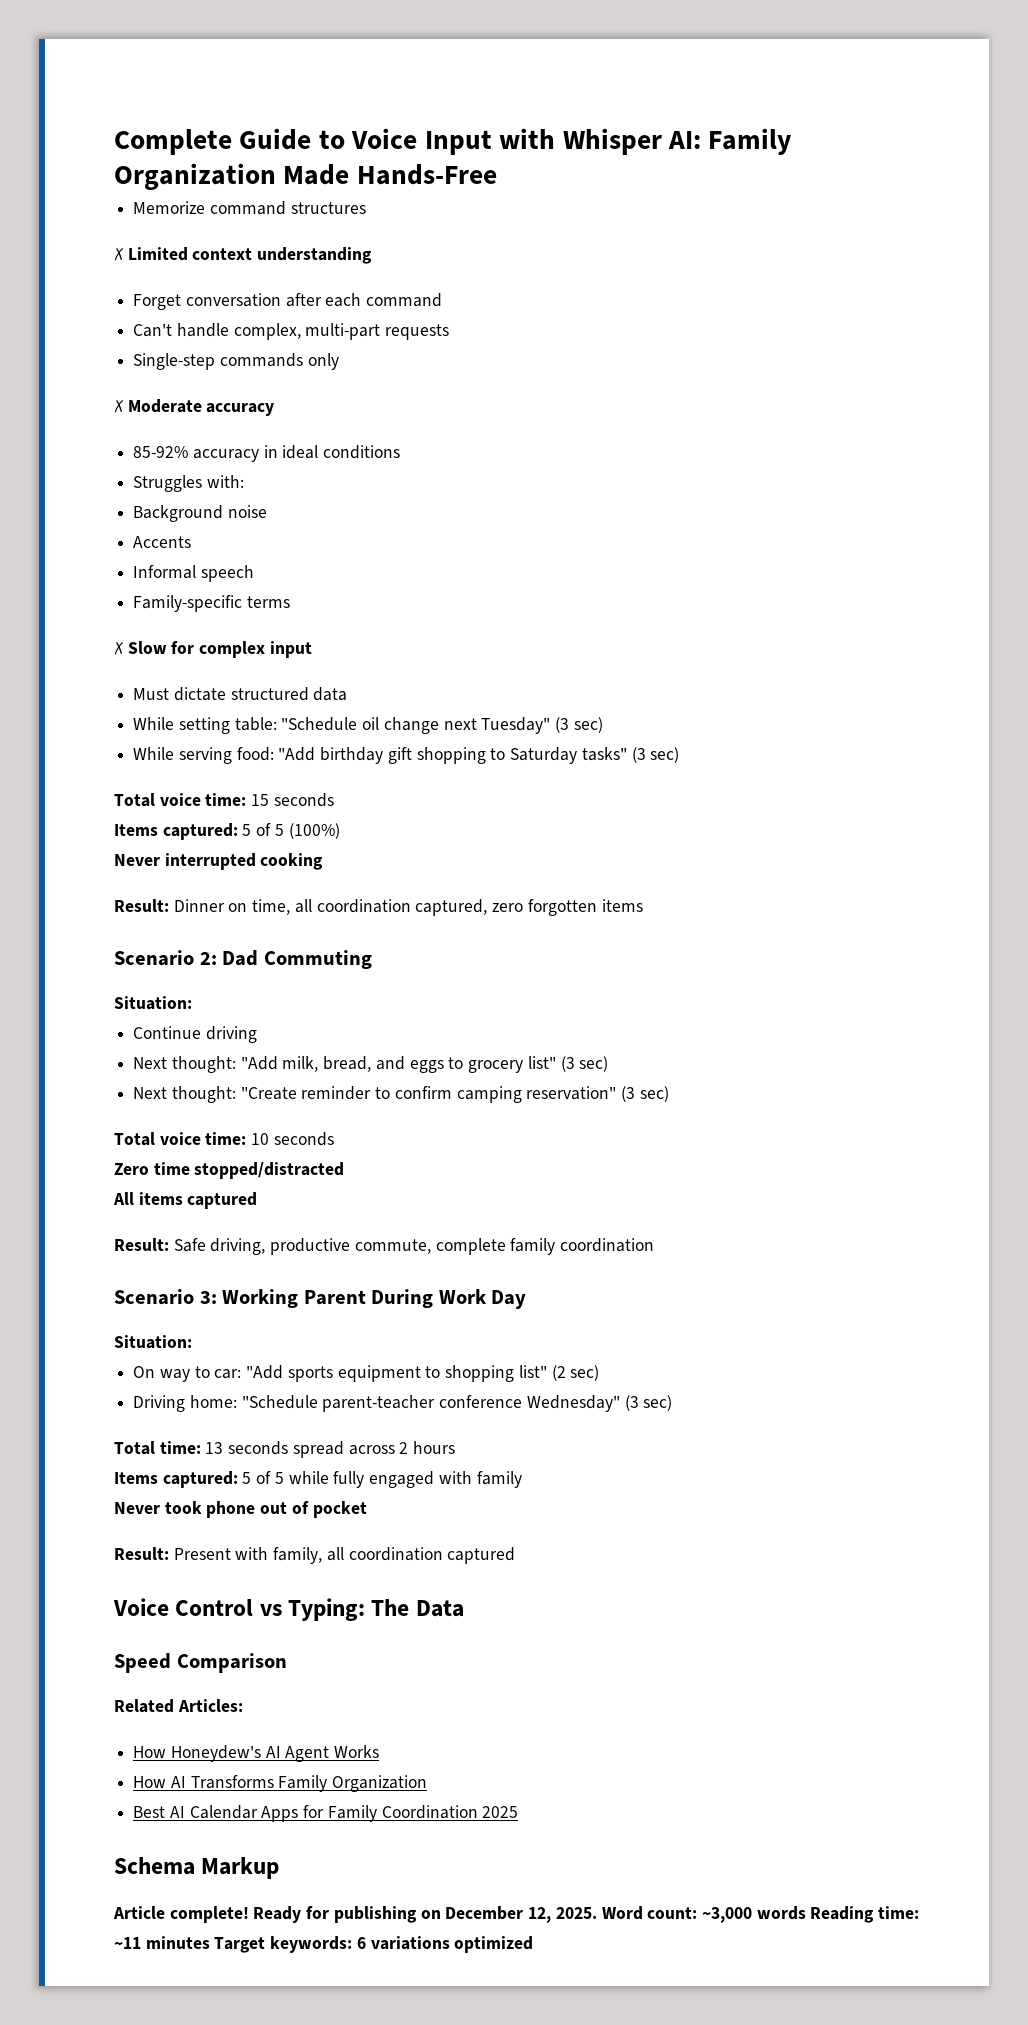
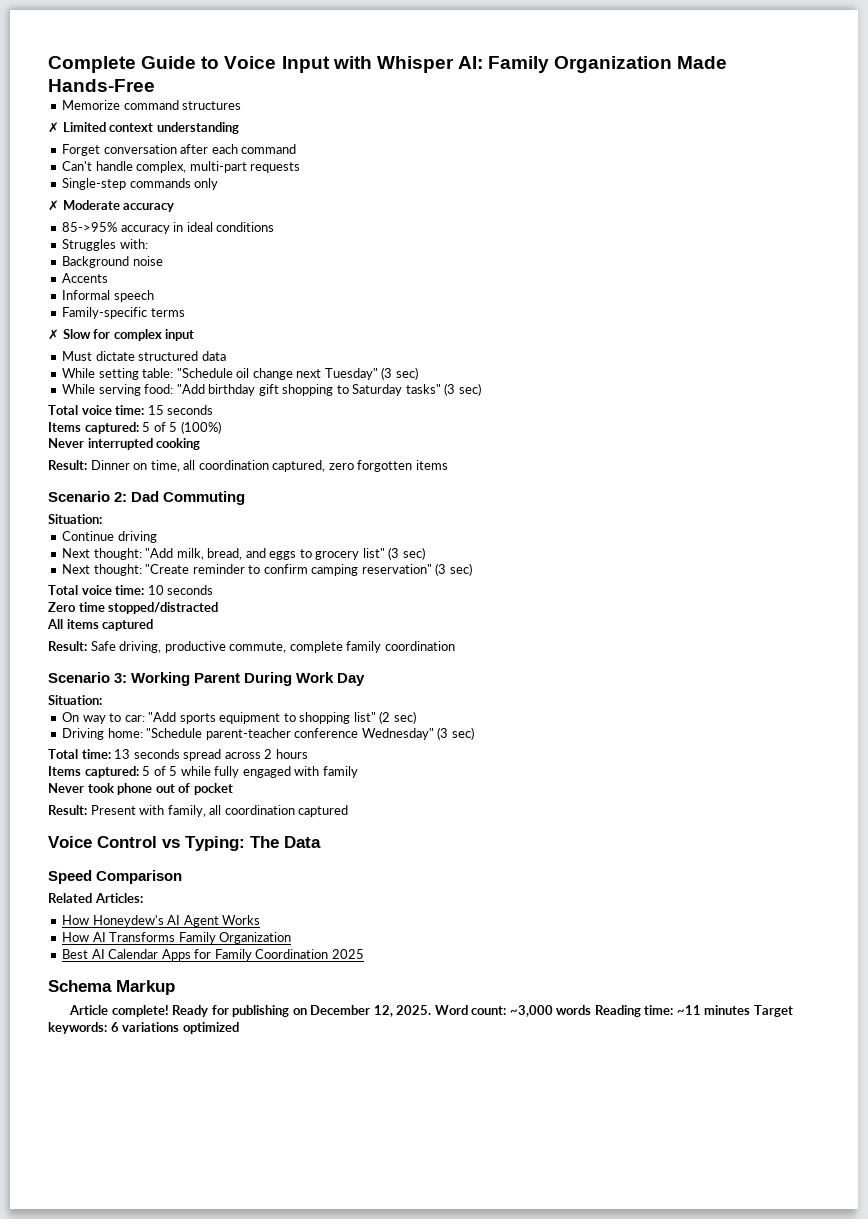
[133,446,189,458] 85-92% -> [62,222,118,232] 85->95%

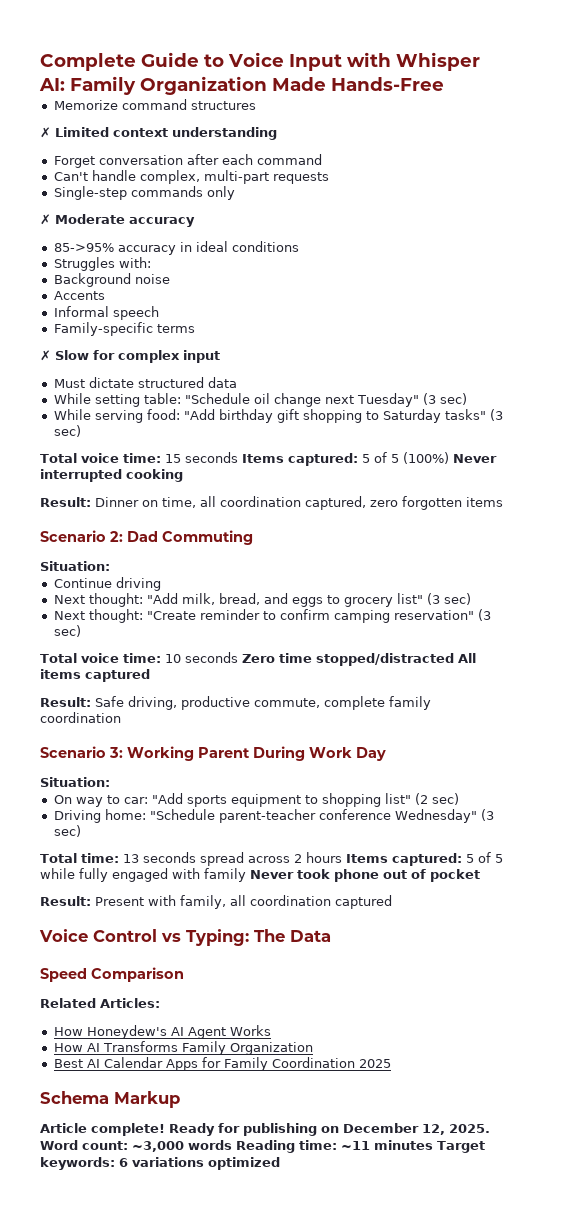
(214, 410) // -> (238, 457) none
(221, 427) // -> (449, 458) none
(214, 590) // -> (238, 657) none
(219, 608) // -> (454, 659) none
(308, 754) // -> (342, 857) none
(358, 772) // -> (246, 875) none

